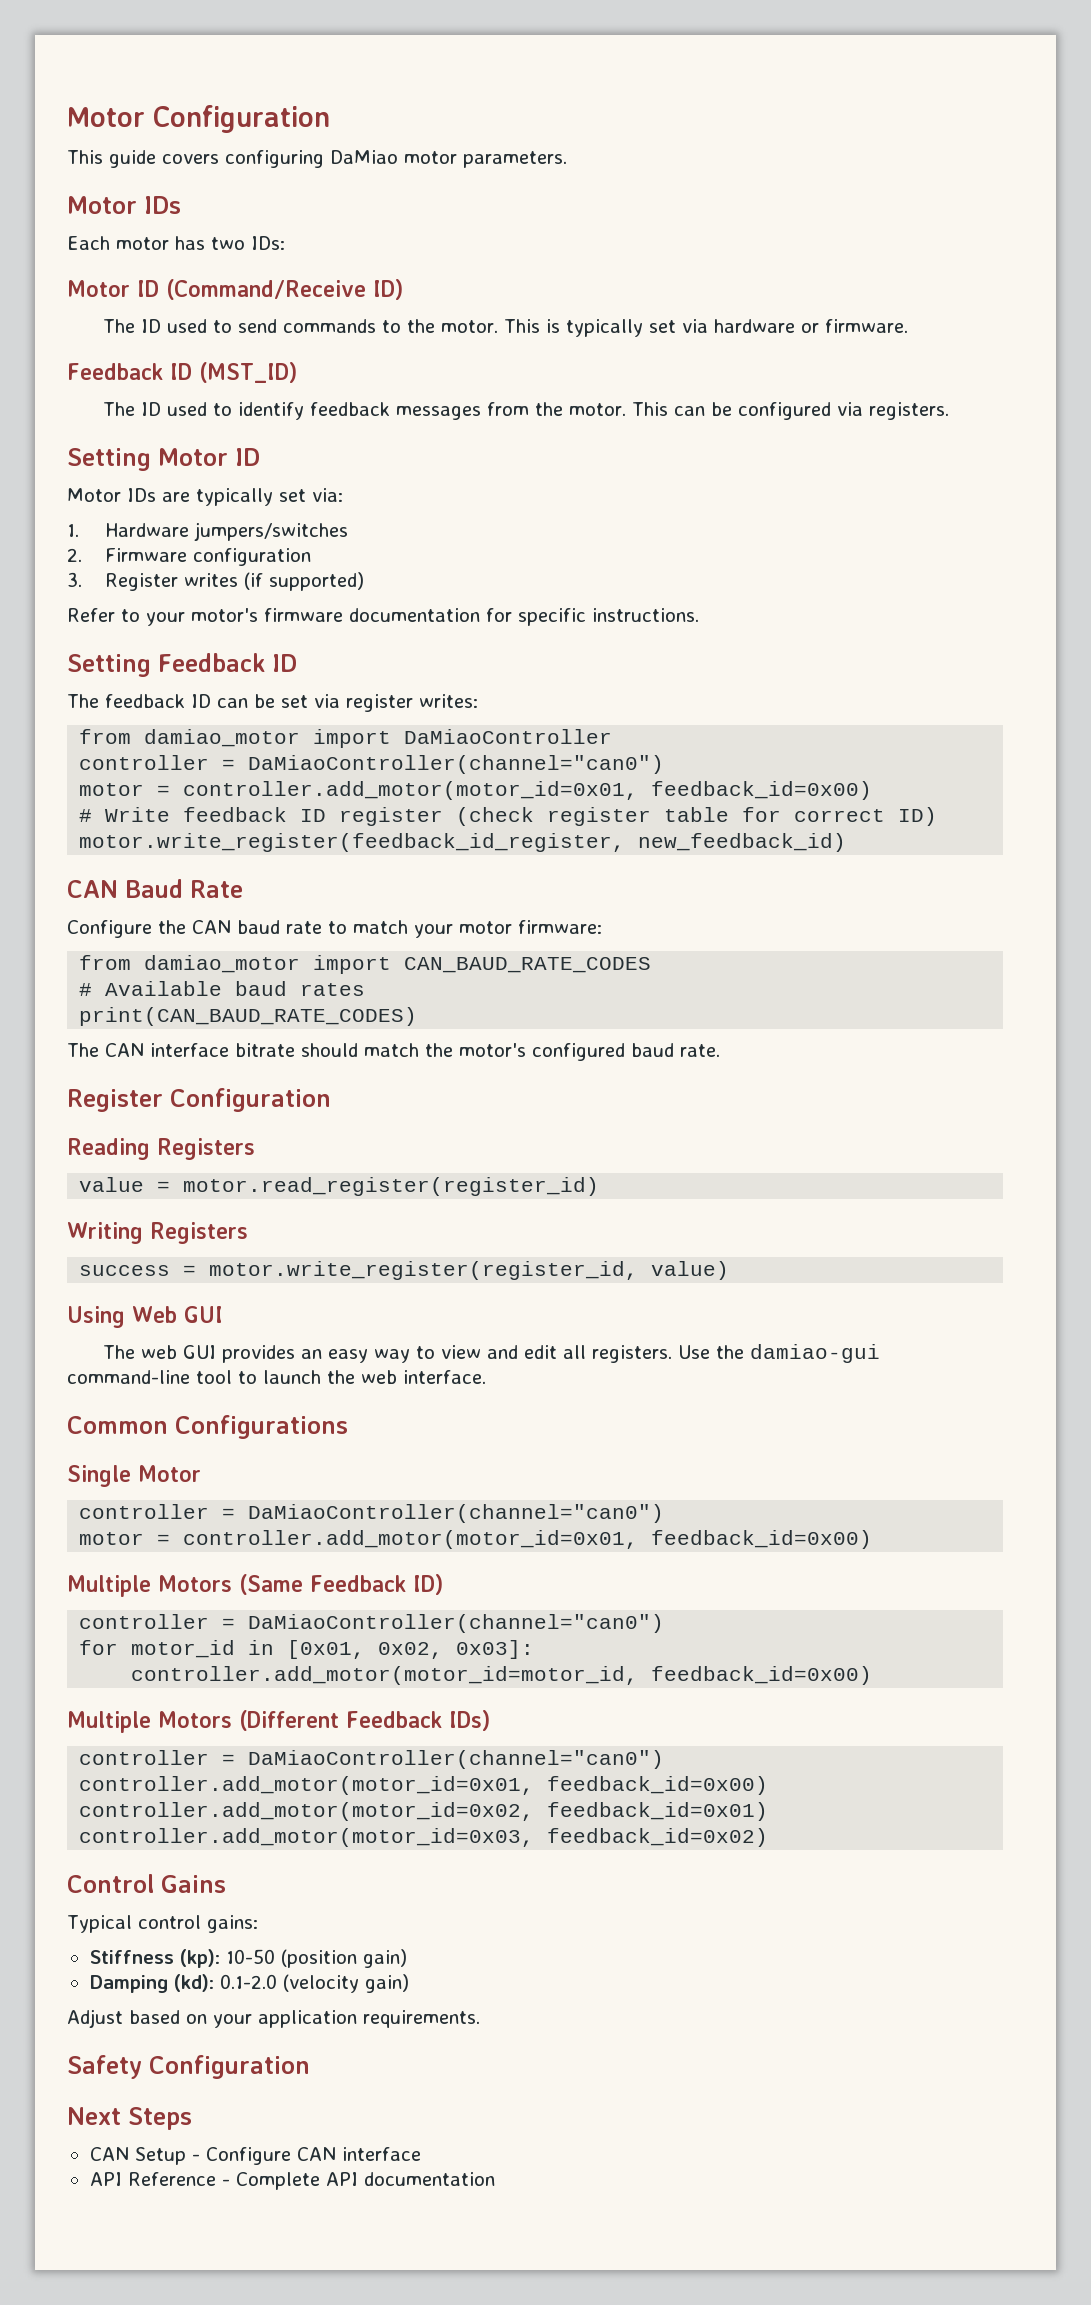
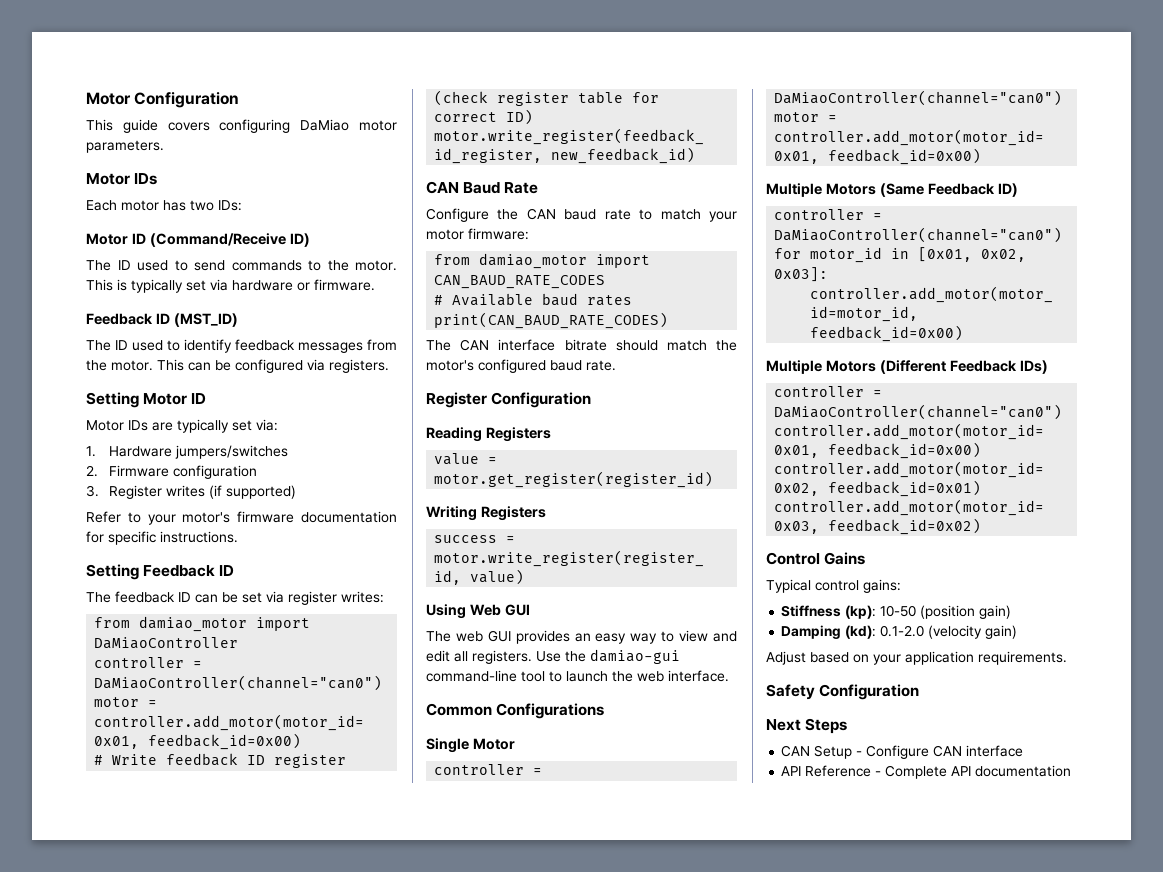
[183,1177,600,1196] motor.read_register(register_id) -> [434,471,714,488] motor.get_register(register_id)

